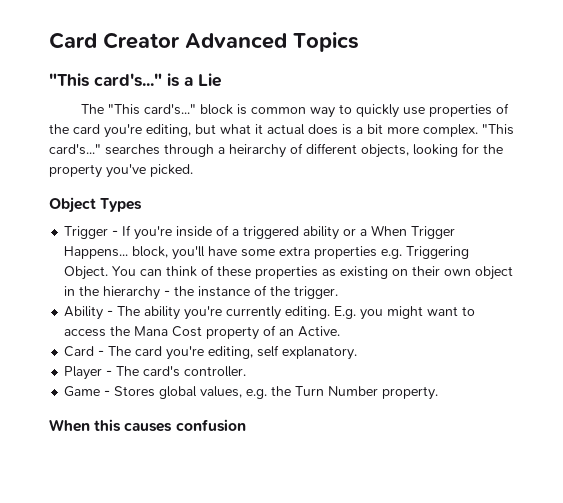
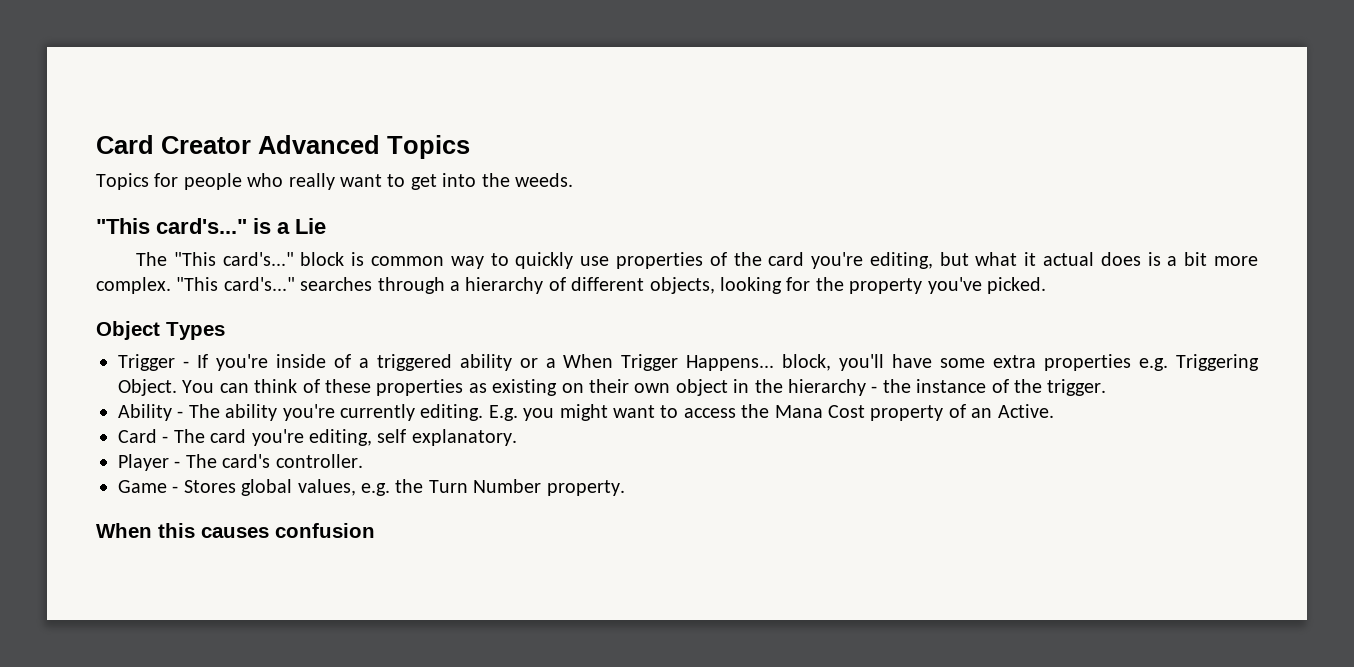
(359, 42) none -> [96,173,573,190] // Topics for people who really want to get into the weeds.
[229,144,286,158] heirarchy -> [465,277,544,294] hierarchy

